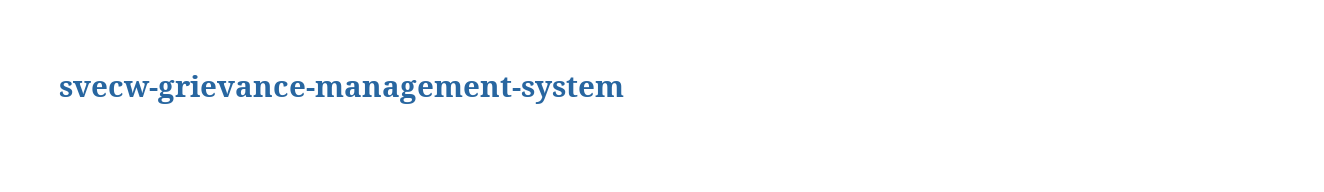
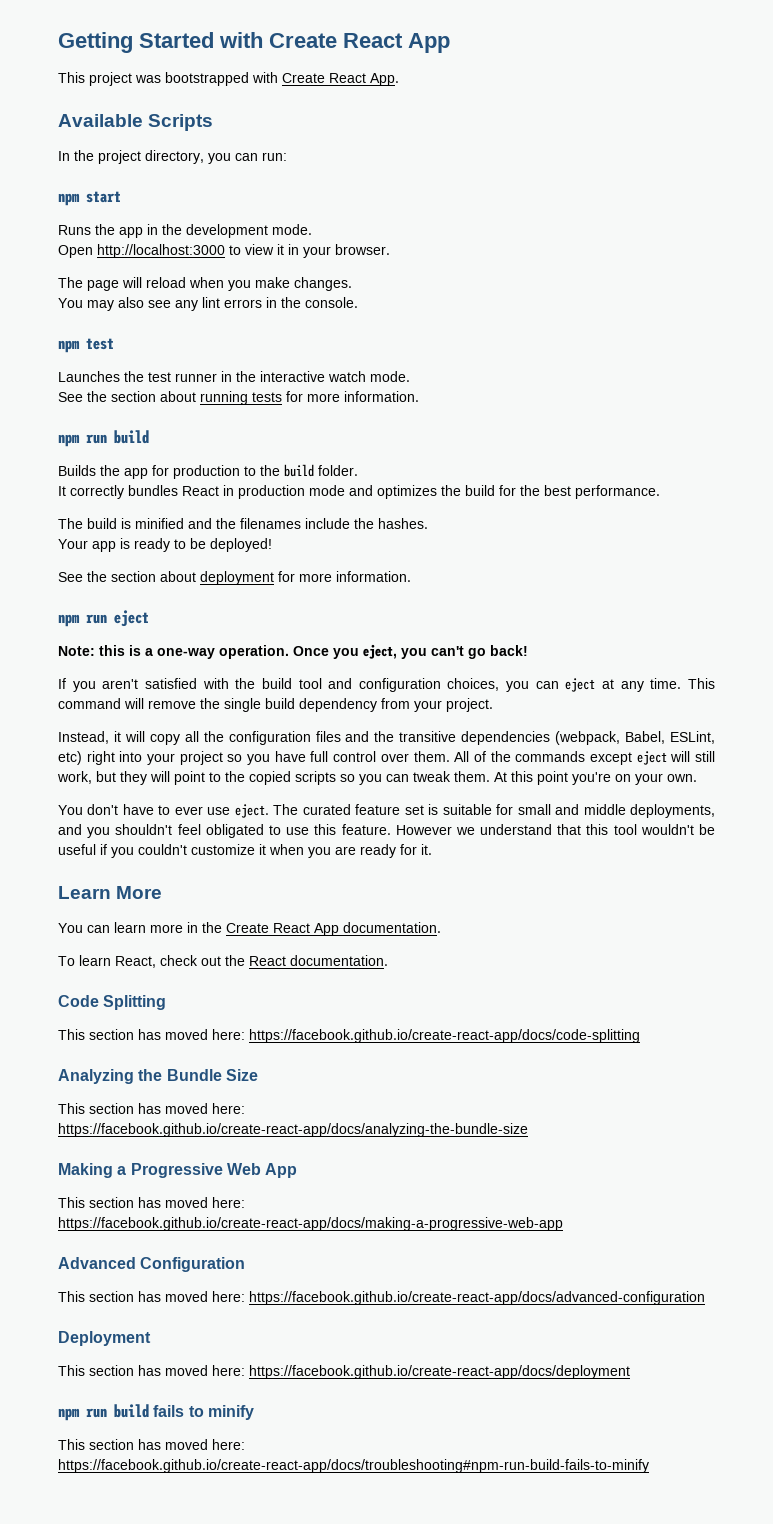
[59,75,624,104] svecw-grievance-management-system -> [58,32,450,53] [58,72,399,86] [58,114,214,131] [58,150,287,164] [58,191,121,206] [58,224,312,238] [58,244,390,258] [58,277,352,291] [58,297,358,311] [58,338,114,353] [58,371,410,382] [58,391,419,405] [58,430,149,447] [58,464,358,479] [58,485,660,499] [58,518,428,529] [58,538,272,552] [58,571,411,585] [58,610,149,627] [58,644,528,659] [58,678,715,692] [58,698,493,712] [58,731,716,745] [58,751,716,765] [57,771,697,785] [58,804,716,818] [58,824,715,838] [58,844,432,858] [58,886,163,899] [58,922,441,936] [58,955,388,968] [58,995,167,1010] [58,1029,640,1043] [58,1069,258,1084] [58,1103,245,1114] [58,1123,528,1137] [58,1163,298,1178] [58,1197,245,1208] [58,1217,563,1231] [58,1257,246,1272] [58,1291,705,1305] [58,1331,151,1346] [58,1365,630,1379] [58,1404,254,1421] [58,1439,245,1450] [58,1459,649,1473] Getting Started with Create React App // This project was bootstrapped with Create React App. // Available Scripts // In the project directory, you can run: // npm start // Runs the app in the development mode. // Open http://localhost:3000 to view it in your browser. // The page will reload when you make changes. // You may also see any lint errors in the console. // npm test // Launches the test runner in the interactive watch mode. // See the section about running tests for more information. // npm run build // Builds the app for production to the build folder. // It correctly bundles React in production mode and optimizes the build for the best performance. // The build is minified and the filenames include the hashes. // Your app is ready to be deployed! // See the section about deployment for more information. // npm run eject // Note: this is a one-way operation. Once you eject, you can't go back! // If you aren't satisfied with the build tool and configuration choices, you can eject at any time. This command will remove the single build dependency from your project. // Instead, it will copy all the configuration files and the transitive dependencies (webpack, Babel, ESLint, etc) right into your project so you have full control over them. All of the commands except eject will still work, but they will point to the copied scripts so you can tweak them. At this point you're on your own. // You don't have to ever use eject. The curated feature set is suitable for small and middle deployments, and you shouldn't feel obligated to use this feature. However we understand that this tool wouldn't be useful if you couldn't customize it when you are ready for it. // Learn More // You can learn more in the Create React App documentation. // To learn React, check out the React documentation. // Code Splitting // This section has moved here: https://facebook.github.io/create-react-app/docs/code-splitting // Analyzing the Bundle Size // This section has moved here: https://facebook.github.io/create-react-app/docs/analyzing-the-bundle-size // Making a Progressive Web App // This section has moved here: https://facebook.github.io/create-react-app/docs/making-a-progressive-web-app // Advanced Configuration // This section has moved here: https://facebook.github.io/create-react-app/docs/advanced-configuration // Deployment // This section has moved here: https://facebook.github.io/create-react-app/docs/deployment // npm run build fails to minify // This section has moved here: https://facebook.github.io/create-react-app/docs/troubleshooting#npm-run-build-fails-to-minify

